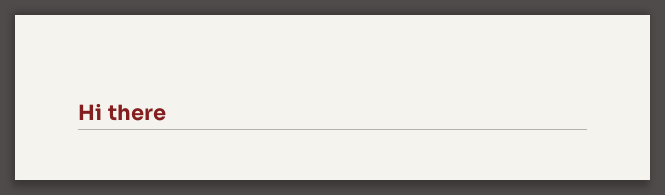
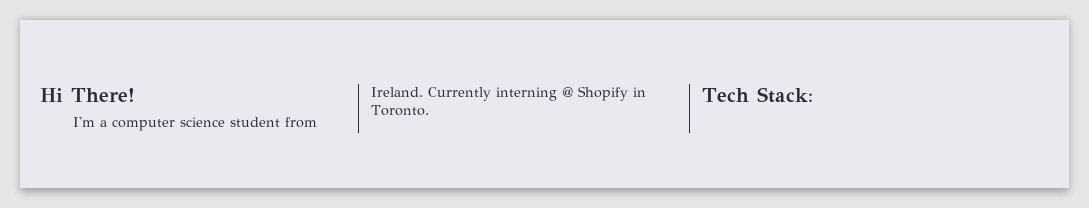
[107,104,166,121] there -> [71,88,135,102] [73,116,318,131] [371,86,646,101] [371,105,429,116] [702,87,813,103] There! // I'm a computer science student from Ireland. Currently interning @ Shopify in Toronto. // Tech Stack:

